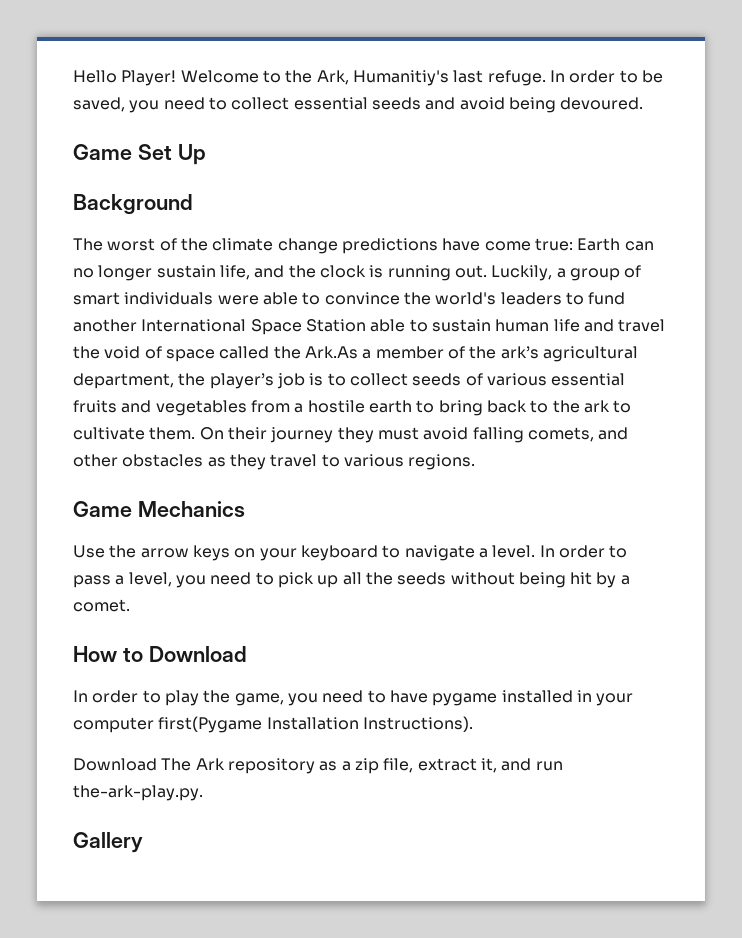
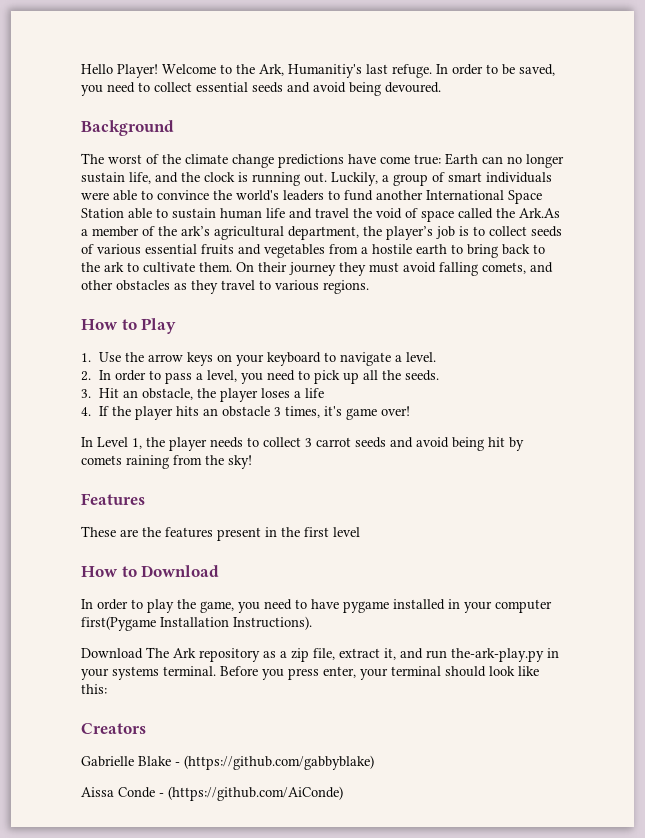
[73,144,206,165] // Game Set Up -> (441, 87) none
[73,501,245,517] Game Mechanics // -> [81,318,177,334] [81,353,91,362] How to Play // 1.
(536, 551) none -> [81,371,91,381] // 2.
[397,572,630,588] [73,599,130,612] seeds without being hit by a comet. -> [405,370,440,381] [81,388,325,402] [81,406,411,420] [81,437,524,451] [81,455,252,469] [81,493,145,505] [81,526,360,541] seeds. // 3. Hit an obstacle, the player loses a life // 4. If the player hits an obstacle 3 times, it's game over! // In Level 1, the player needs to collect 3 carrot seeds and avoid being hit by comets raining from the sky! // Features // These are the features present in the first level
[73,785,203,801] [73,832,143,853] the-ark-play.py. // Gallery -> [451,648,559,662] [81,666,539,680] [81,684,107,694] [81,723,146,734] [81,755,374,770] [81,786,343,801] the-ark-play.py in your systems terminal. Before you press enter, your terminal should look like this: // Creators // Gabrielle Blake - (https://github.com/gabbyblake) // Aissa Conde - (https://github.com/AiConde)

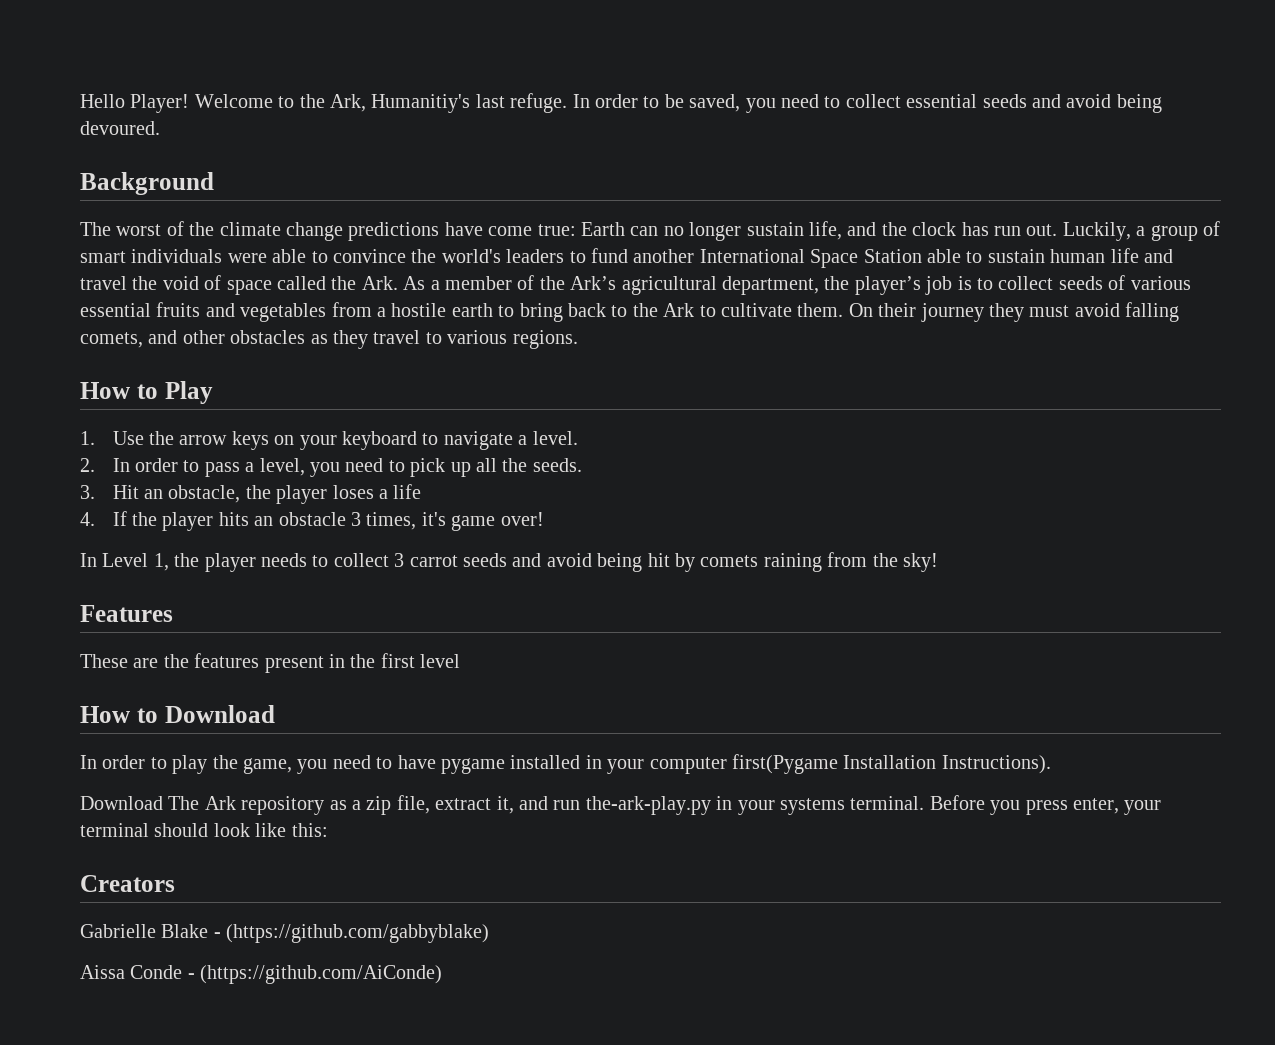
[238,172,300,186] is running -> [961,222,1021,236] has run
[519,208,560,218] Ark.As -> [361,276,426,290] Ark. As
[181,226,210,236] ark’s -> [570,276,617,290] Ark’s
[104,262,124,272] ark -> [663,303,695,317] Ark

